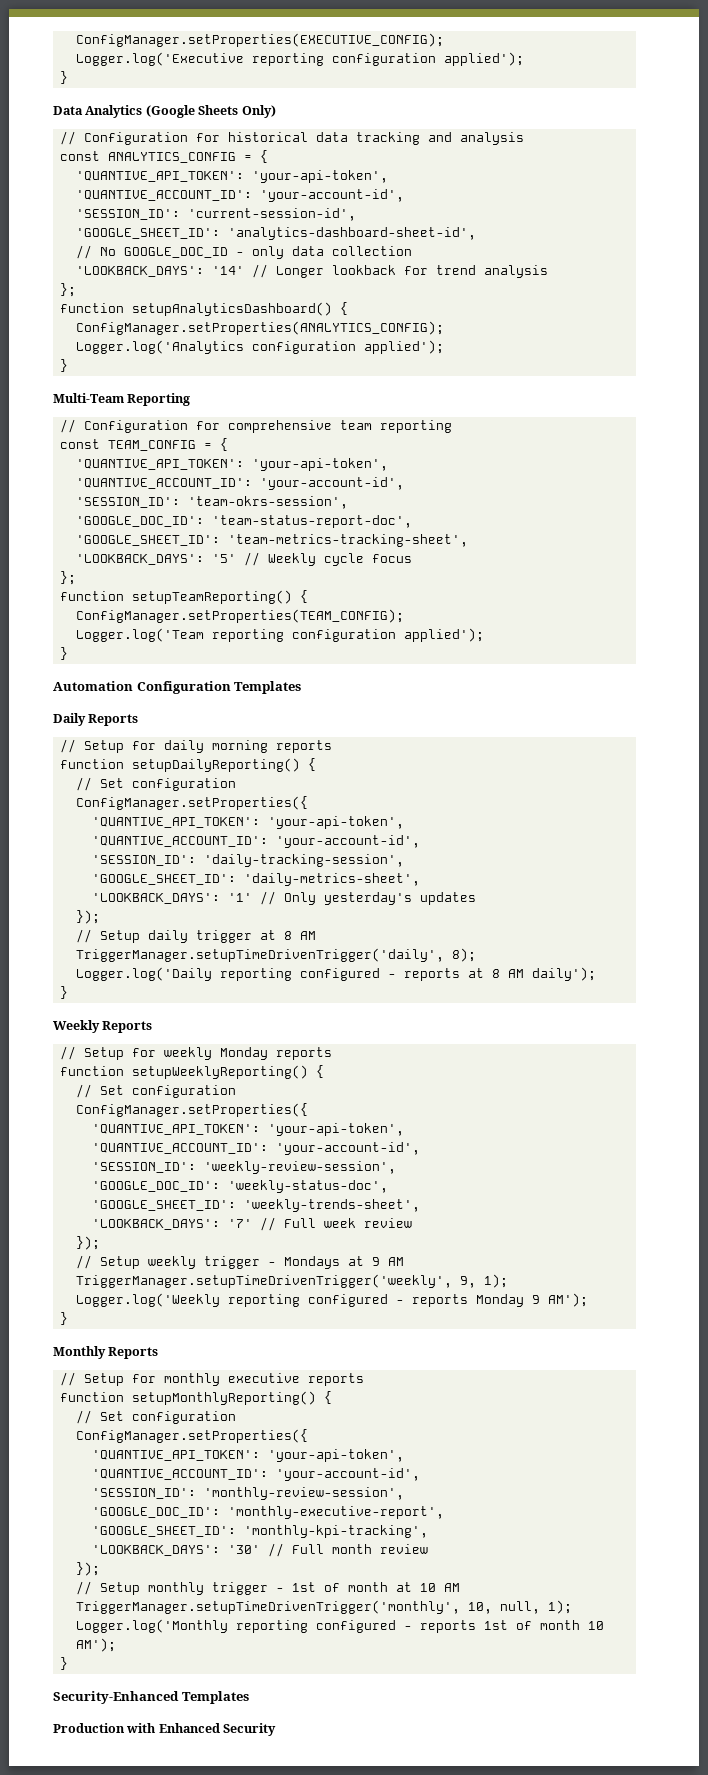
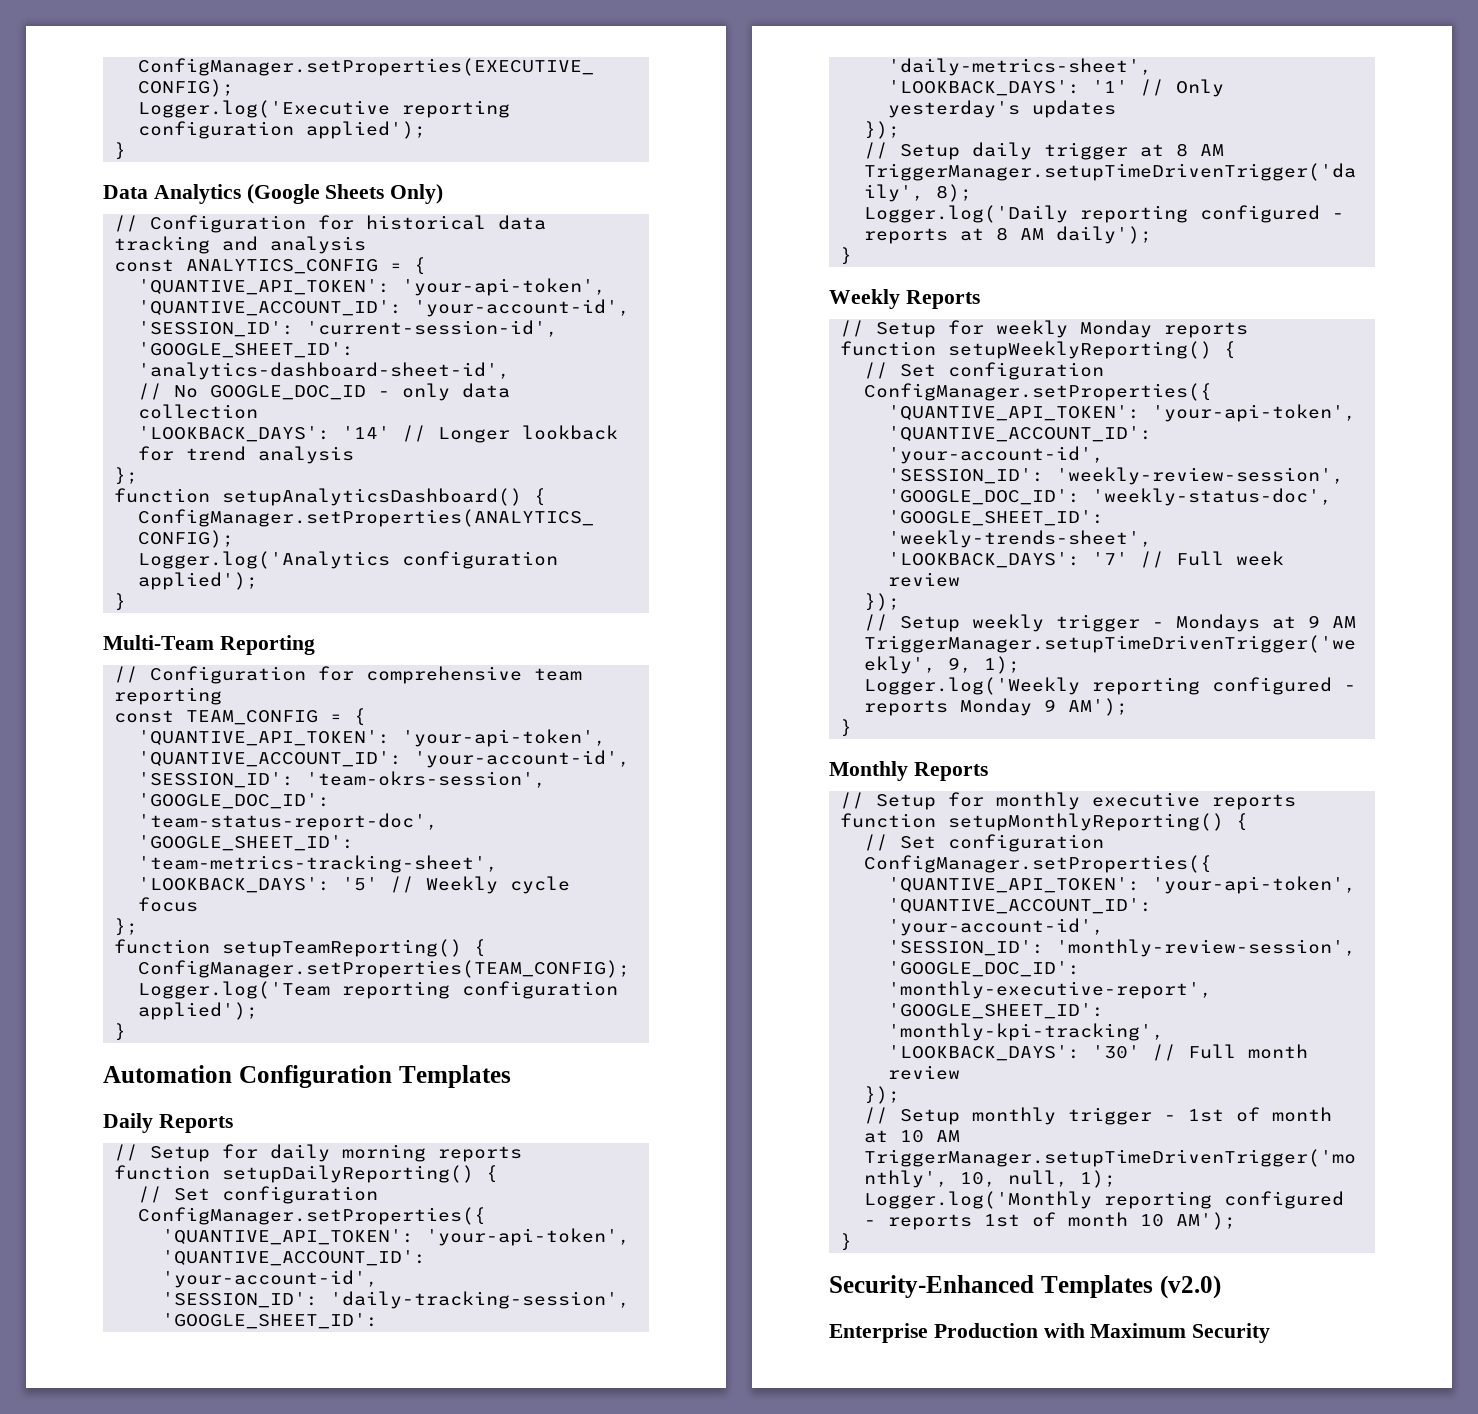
(249, 1697) // -> [1159,1275,1221,1299] [829,1323,928,1343] (v2.0) // Enterprise
[158,1723,220,1733] Enhanced -> [1090,1323,1187,1338] Maximum

